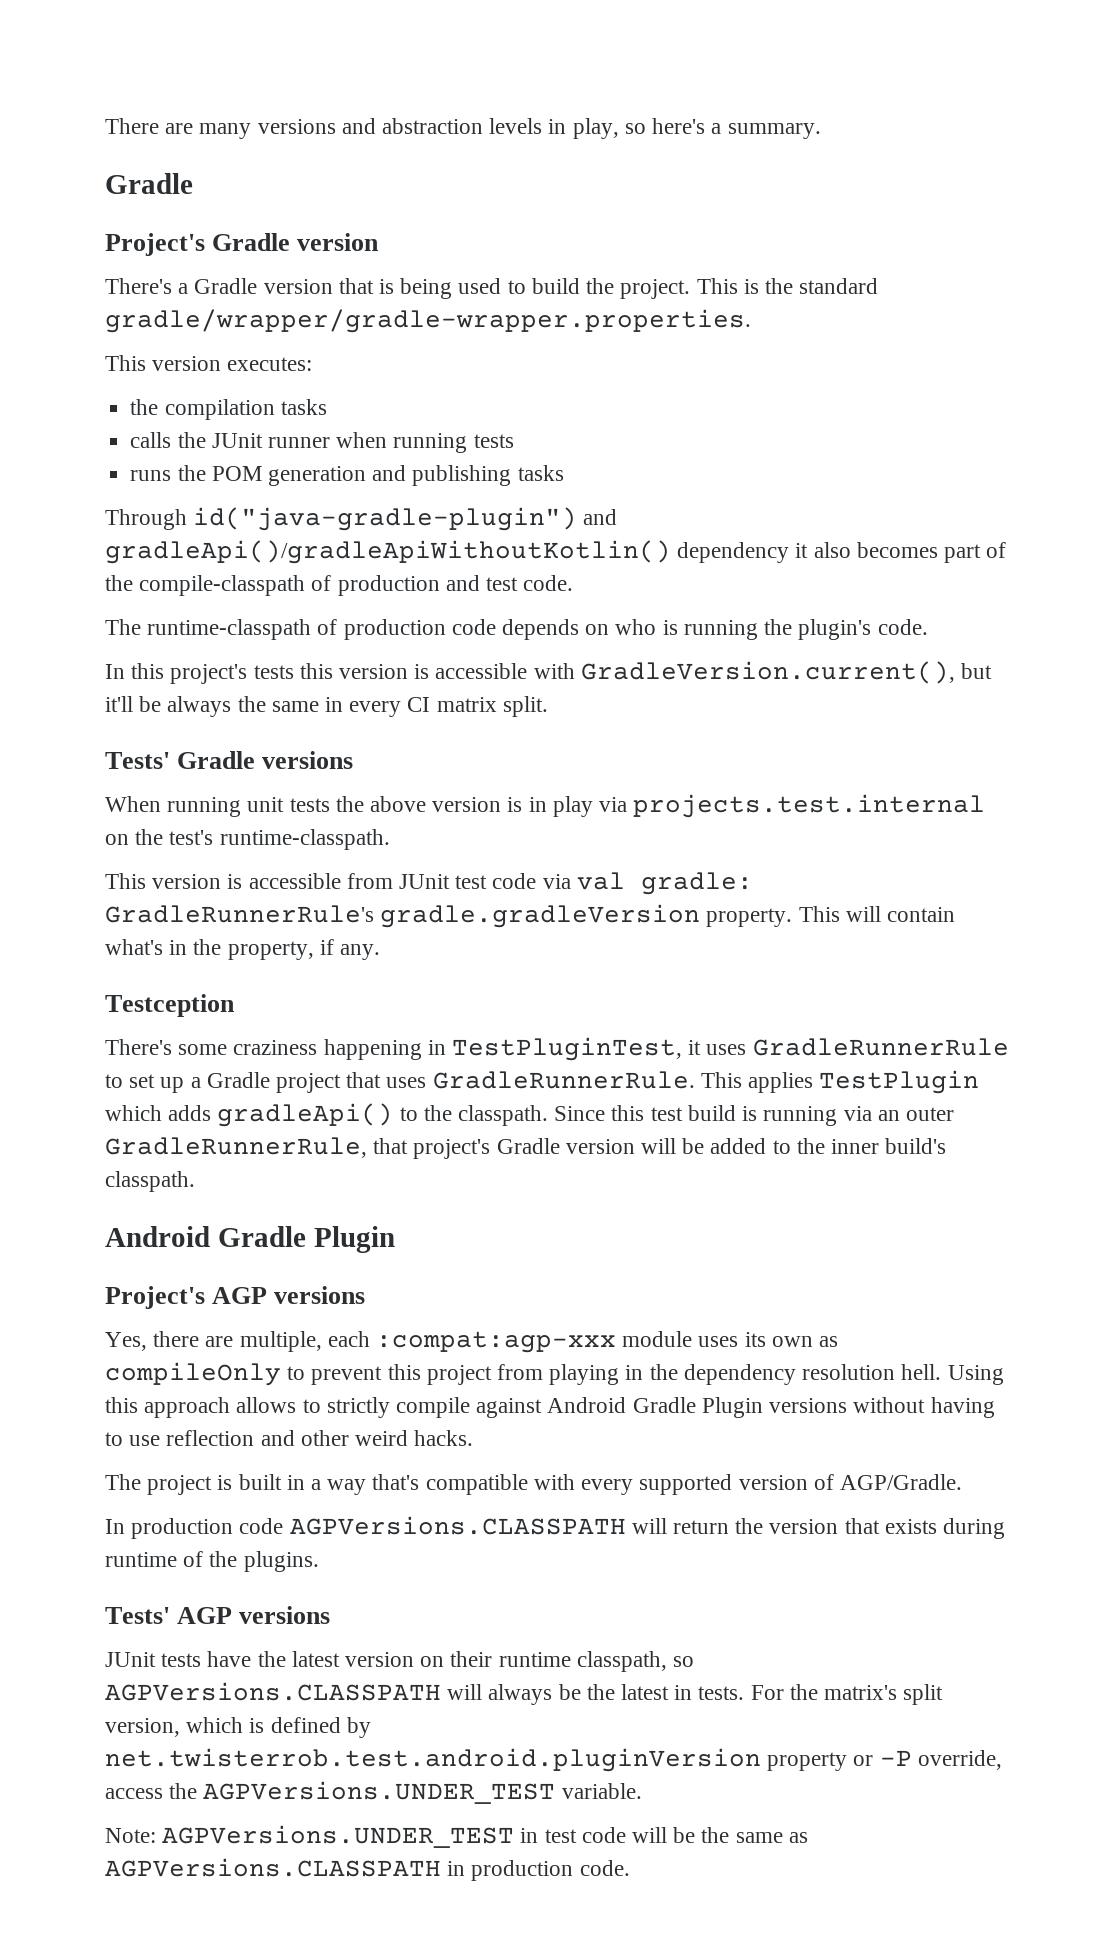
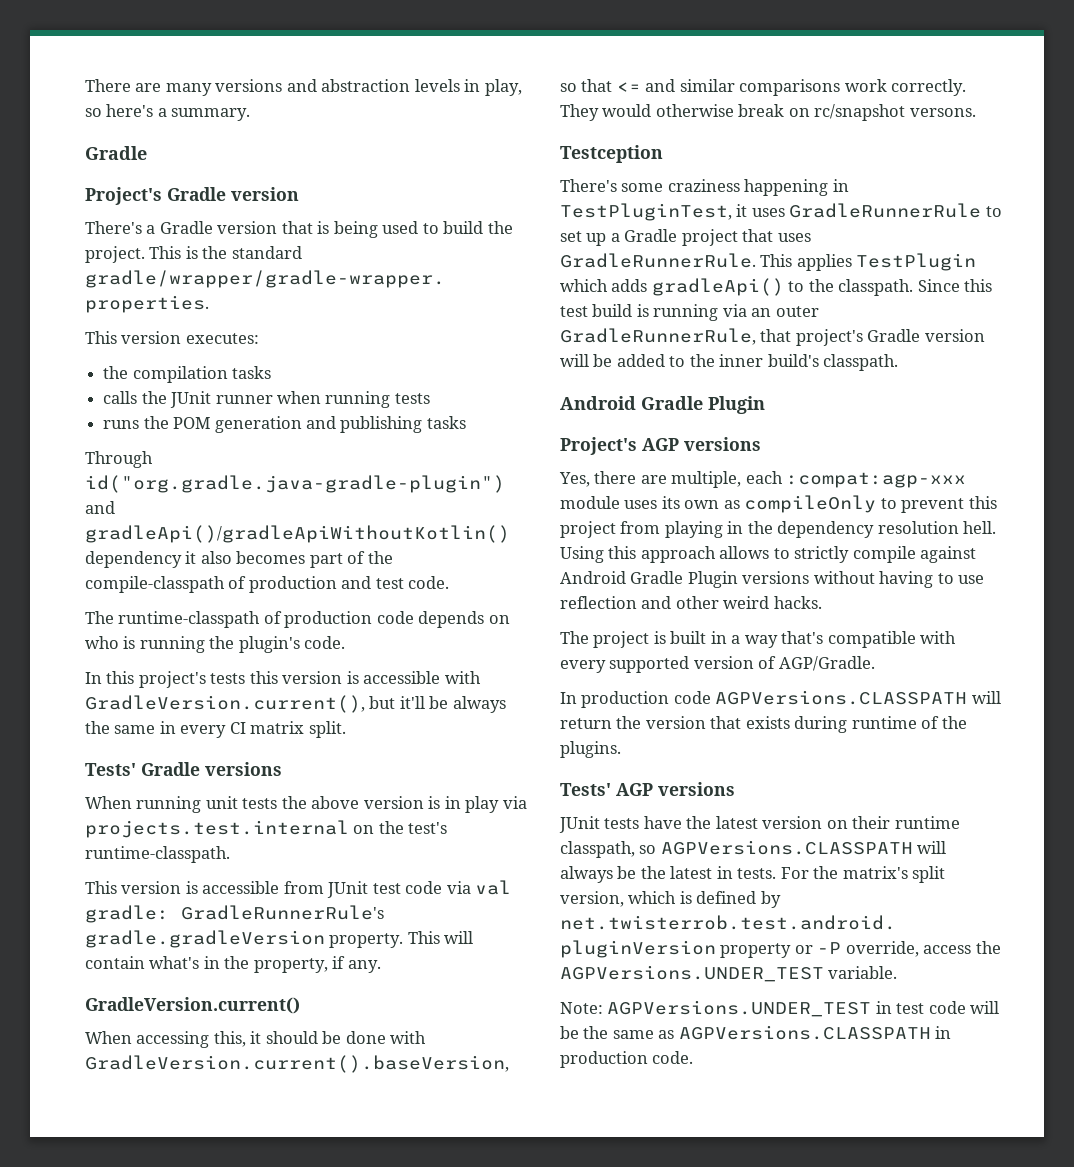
[193,507,578,531] id("java-gradle-plugin") -> [85,475,505,493] id("org.gradle.java-gradle-plugin")
(381, 952) none -> [85,997,300,1014] [85,1031,427,1048] [85,1055,509,1073] [560,79,967,96] [560,104,976,121] // GradleVersion.current() // When accessing this, it should be done with GradleVersion.current().baseVersion, so that <= and similar comparisons work correctly. They would otherwise break on rc/snapshot versons.

